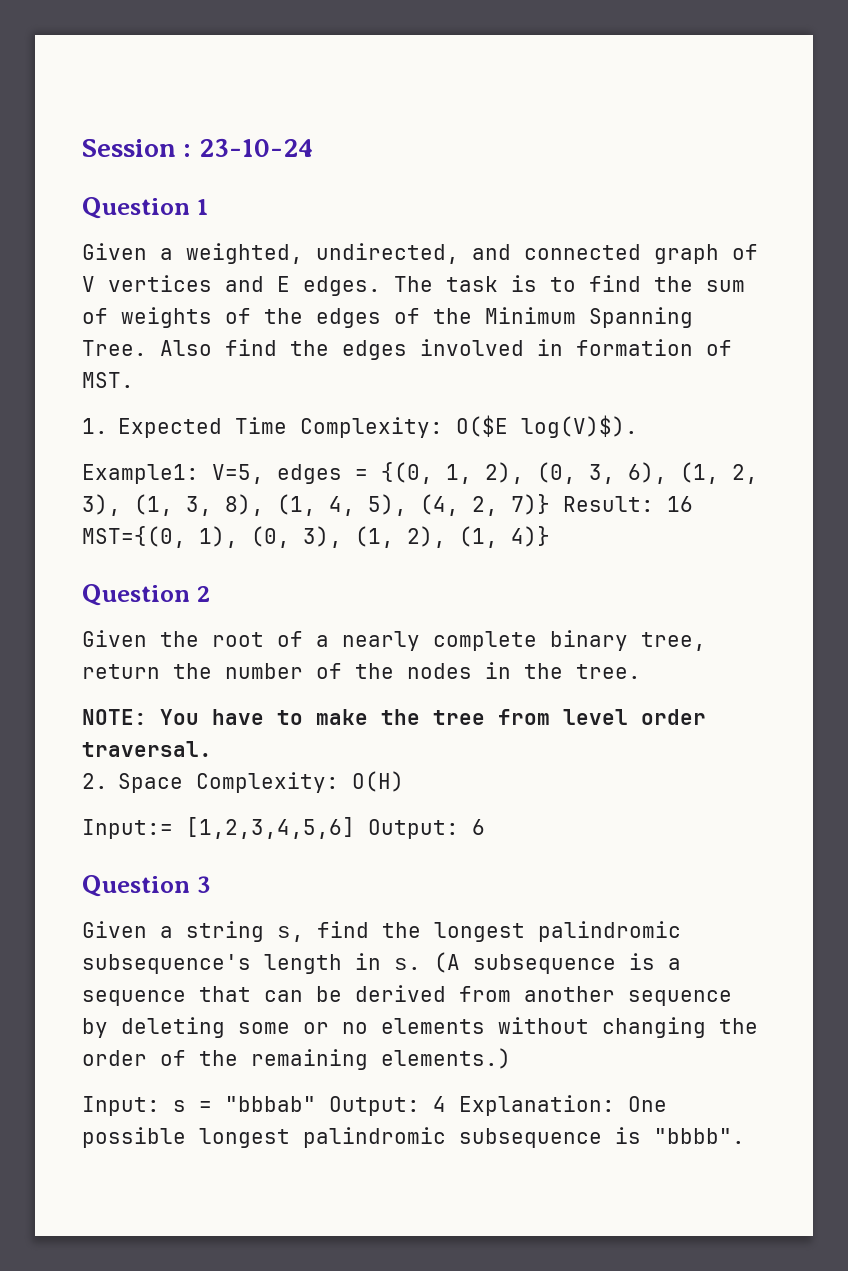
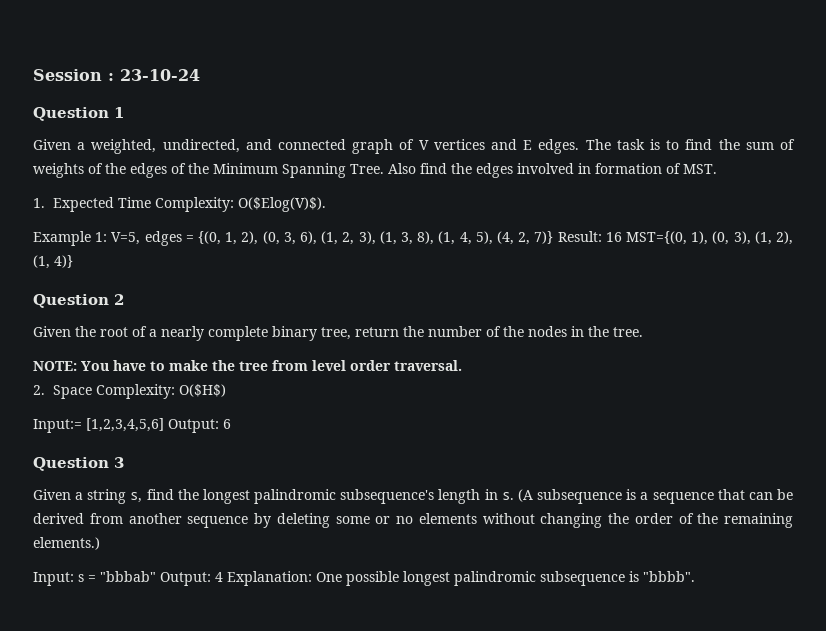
[456,415,639,438] [82,464,199,484] O($E log(V)$). // Example1: -> [237,197,326,212] [33,231,108,246] O($Elog(V)$). // Example 1:
[352,771,405,792] O(H) -> [178,384,226,397] O($H$)

